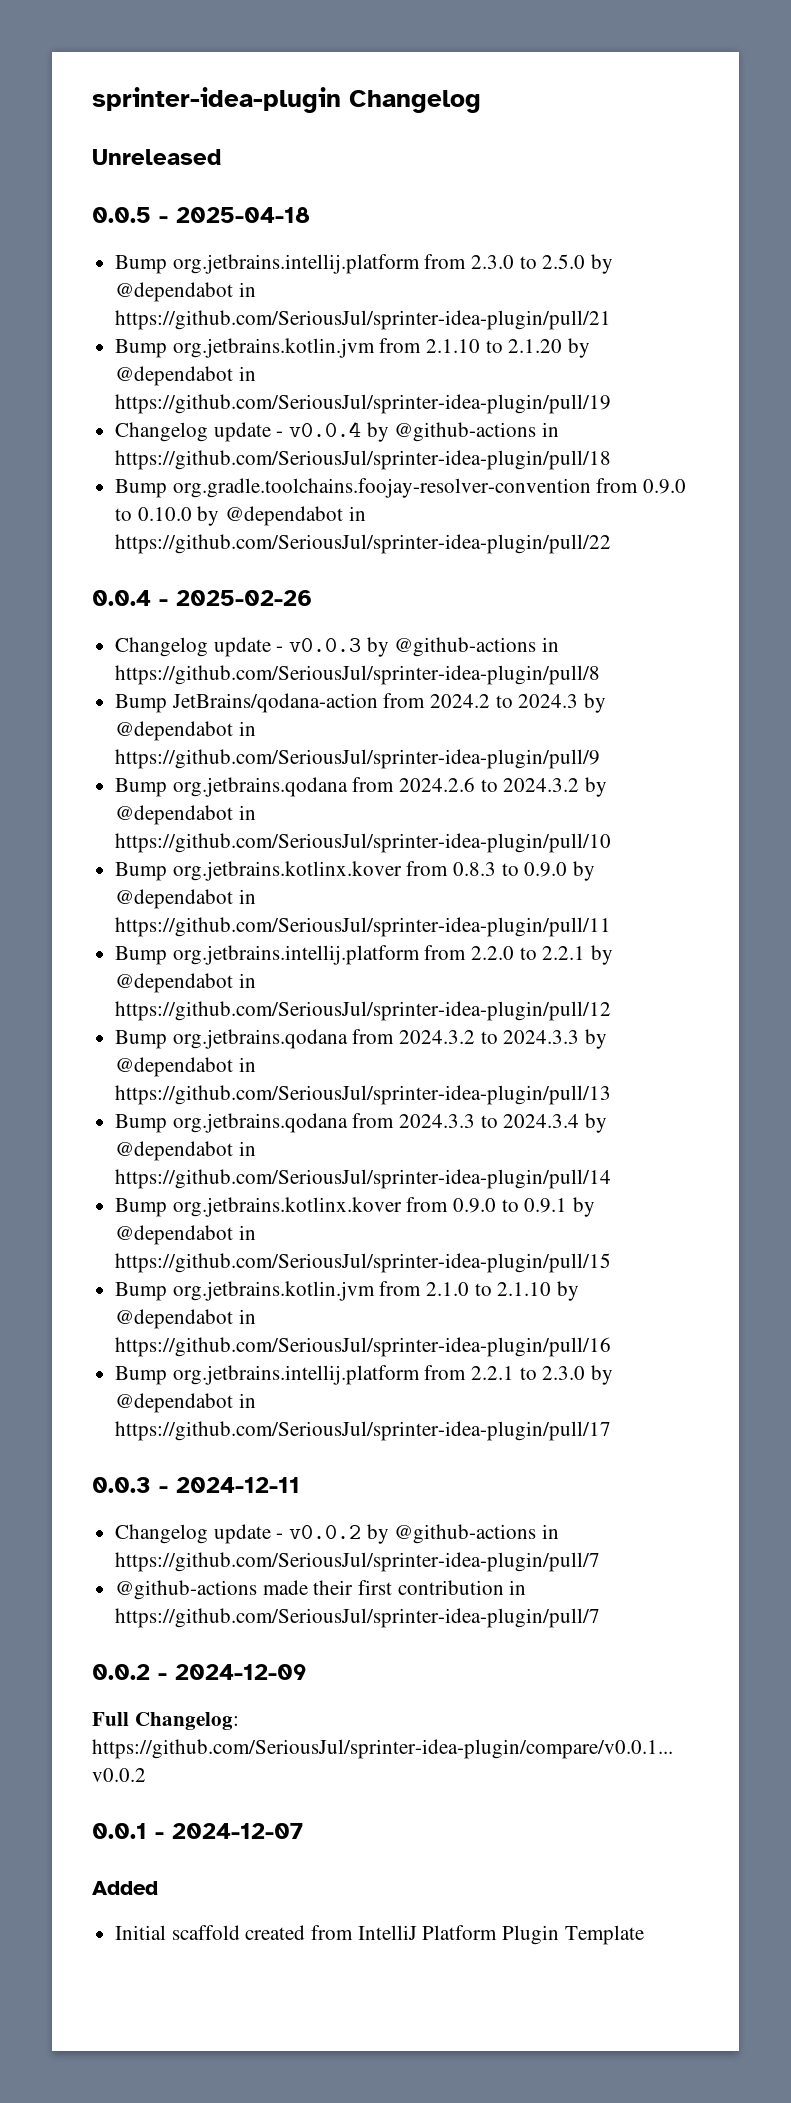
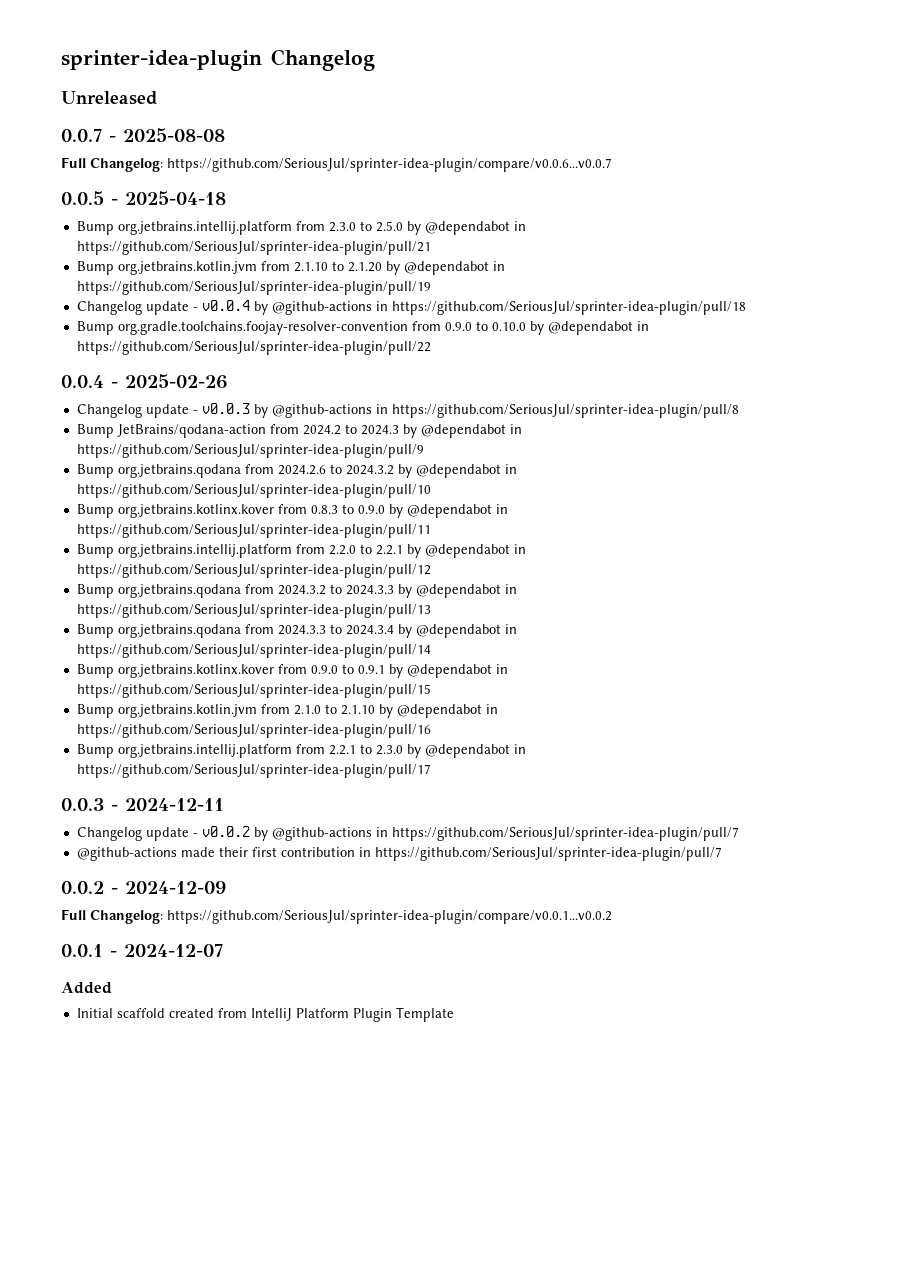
(221, 157) none -> [61,128,225,142] [61,157,612,172] // 0.0.7 - 2025-08-08 // Full Changelog: https://github.com/SeriousJul/sprinter-idea-plugin/compare/v0.0.6...v0.0.7

